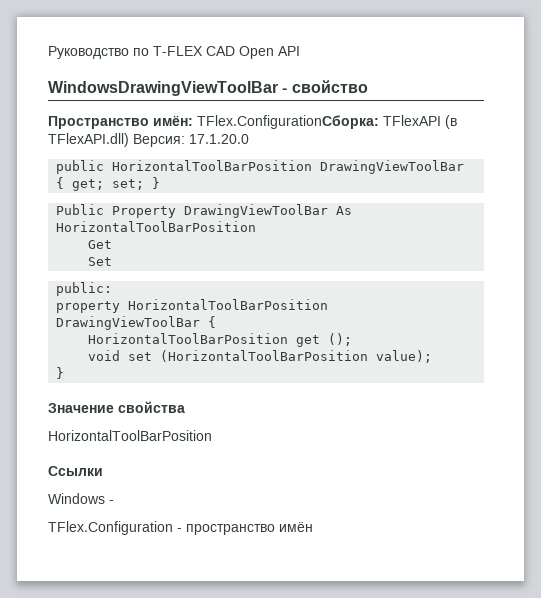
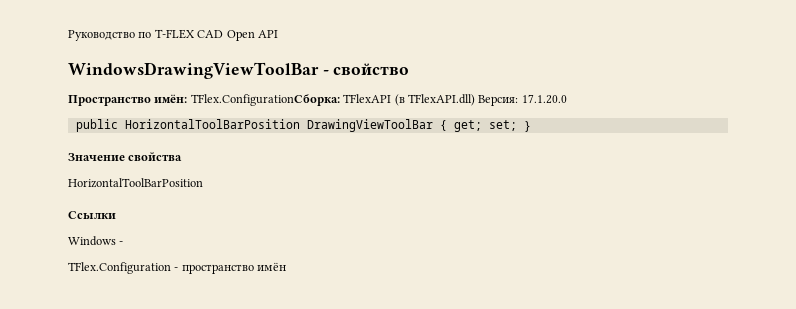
[56,204,353,218] [56,221,257,232] [88,240,113,249] [88,257,113,266] [56,282,113,296] [56,299,329,313] [56,316,217,330] [88,333,353,347] [88,350,433,363] [56,367,65,379] // Public Property DrawingViewToolBar As HorizontalToolBarPosition // Get // Set // public: // property HorizontalToolBarPosition DrawingViewToolBar { // HorizontalToolBarPosition get (); // void set (HorizontalToolBarPosition value); // } -> (531, 126) none

